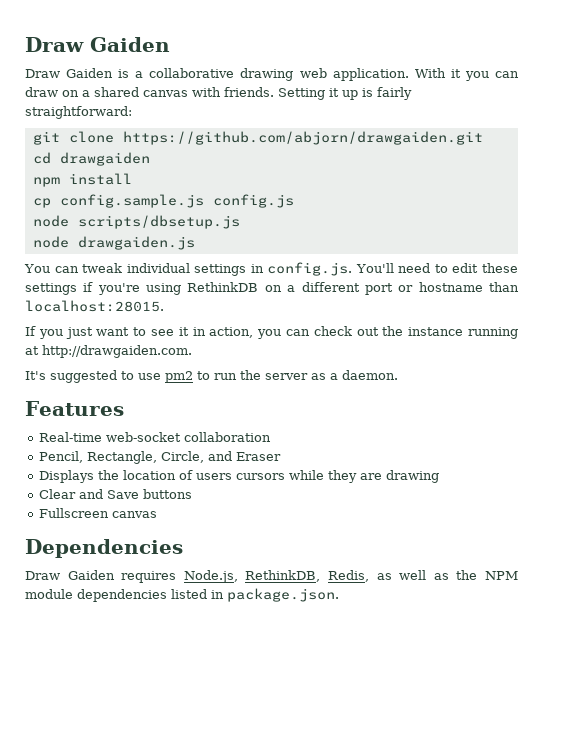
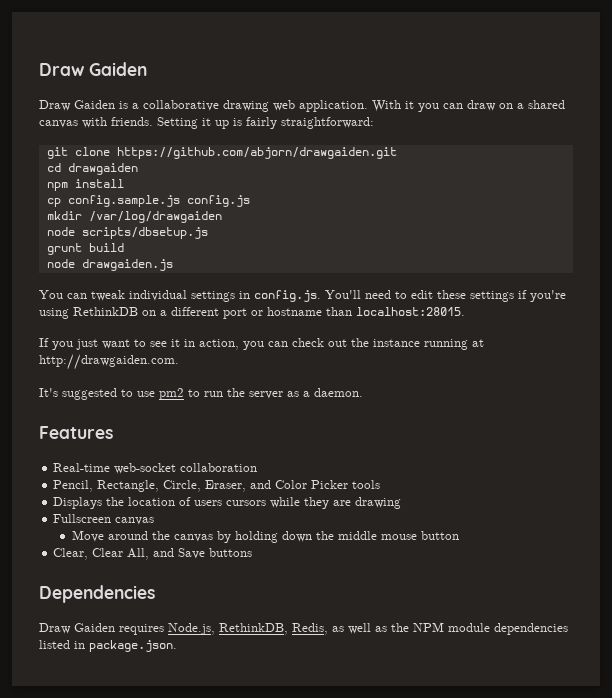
(294, 201) none -> [46,211,222,223] // mkdir /var/log/drawgaiden
(240, 222) none -> [46,243,124,255] // grunt build
[207,451,281,461] and Eraser -> [205,480,381,492] Eraser, and Color Picker tools
[38,489,76,499] Clear -> [53,514,155,525] [71,530,459,543] [53,548,150,560] Fullscreen canvas // Move around the canvas by holding down the middle mouse button // Clear, Clear All,
[38,508,157,518] // Fullscreen canvas -> (253, 552) none

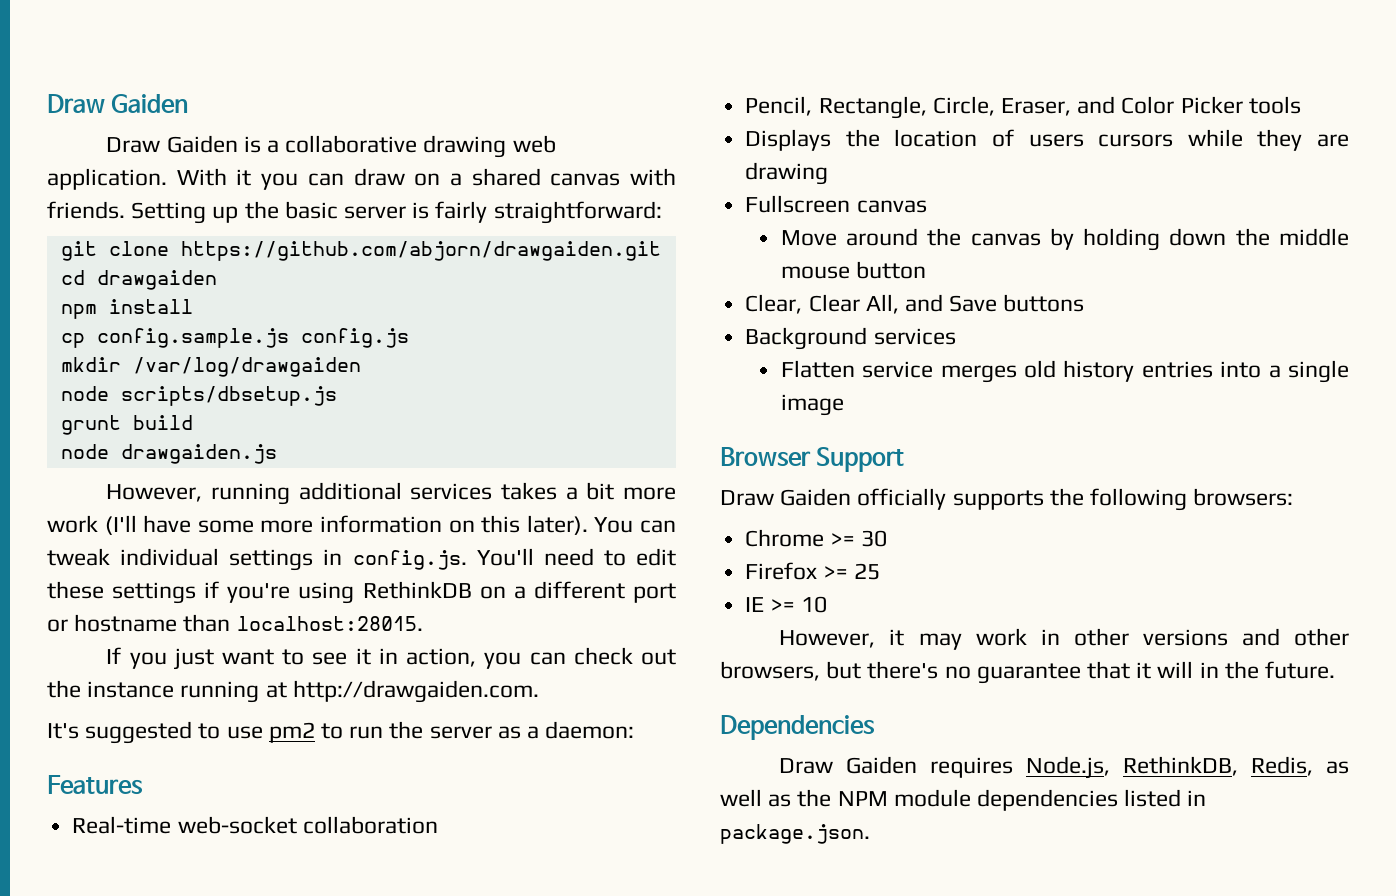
[202,118,229,129] it up -> [212,201,407,223] up the basic server
(173, 265) none -> [106,482,676,505] [47,515,588,535] However, running additional services takes a bit more work (I'll have some more information on this later).
[314,388,363,397] daemon. -> [545,721,635,739] daemon:
(253, 552) none -> [745,327,956,350] [780,360,1349,383] [780,394,844,416] [720,447,905,472] [720,488,1294,511] [745,529,887,547] [745,562,880,580] [745,596,827,613] [779,628,1349,650] [720,661,1336,684] // Background services // Flatten service merges old history entries into a single image // Browser Support // Draw Gaiden officially supports the following browsers: // Chrome >= 30 // Firefox >= 25 // IE >= 10 // However, it may work in other versions and other browsers, but there's no guarantee that it will in the future.

